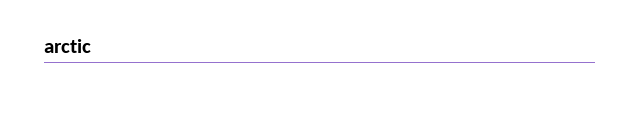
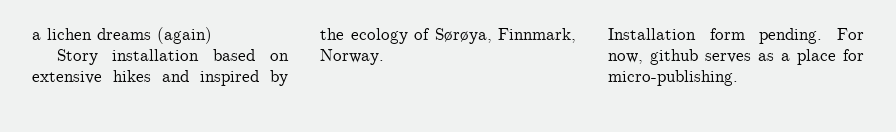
[44,39,91,53] arctic -> [32,27,212,44] [56,49,289,65] [32,70,288,86] [320,28,576,44] [320,49,384,65] [608,28,864,44] [608,49,864,65] [608,70,738,86] a lichen dreams (again) // Story installation based on extensive hikes and inspired by the ecology of Sørøya, Finnmark, Norway. // Installation form pending. For now, github serves as a place for micro-publishing.

